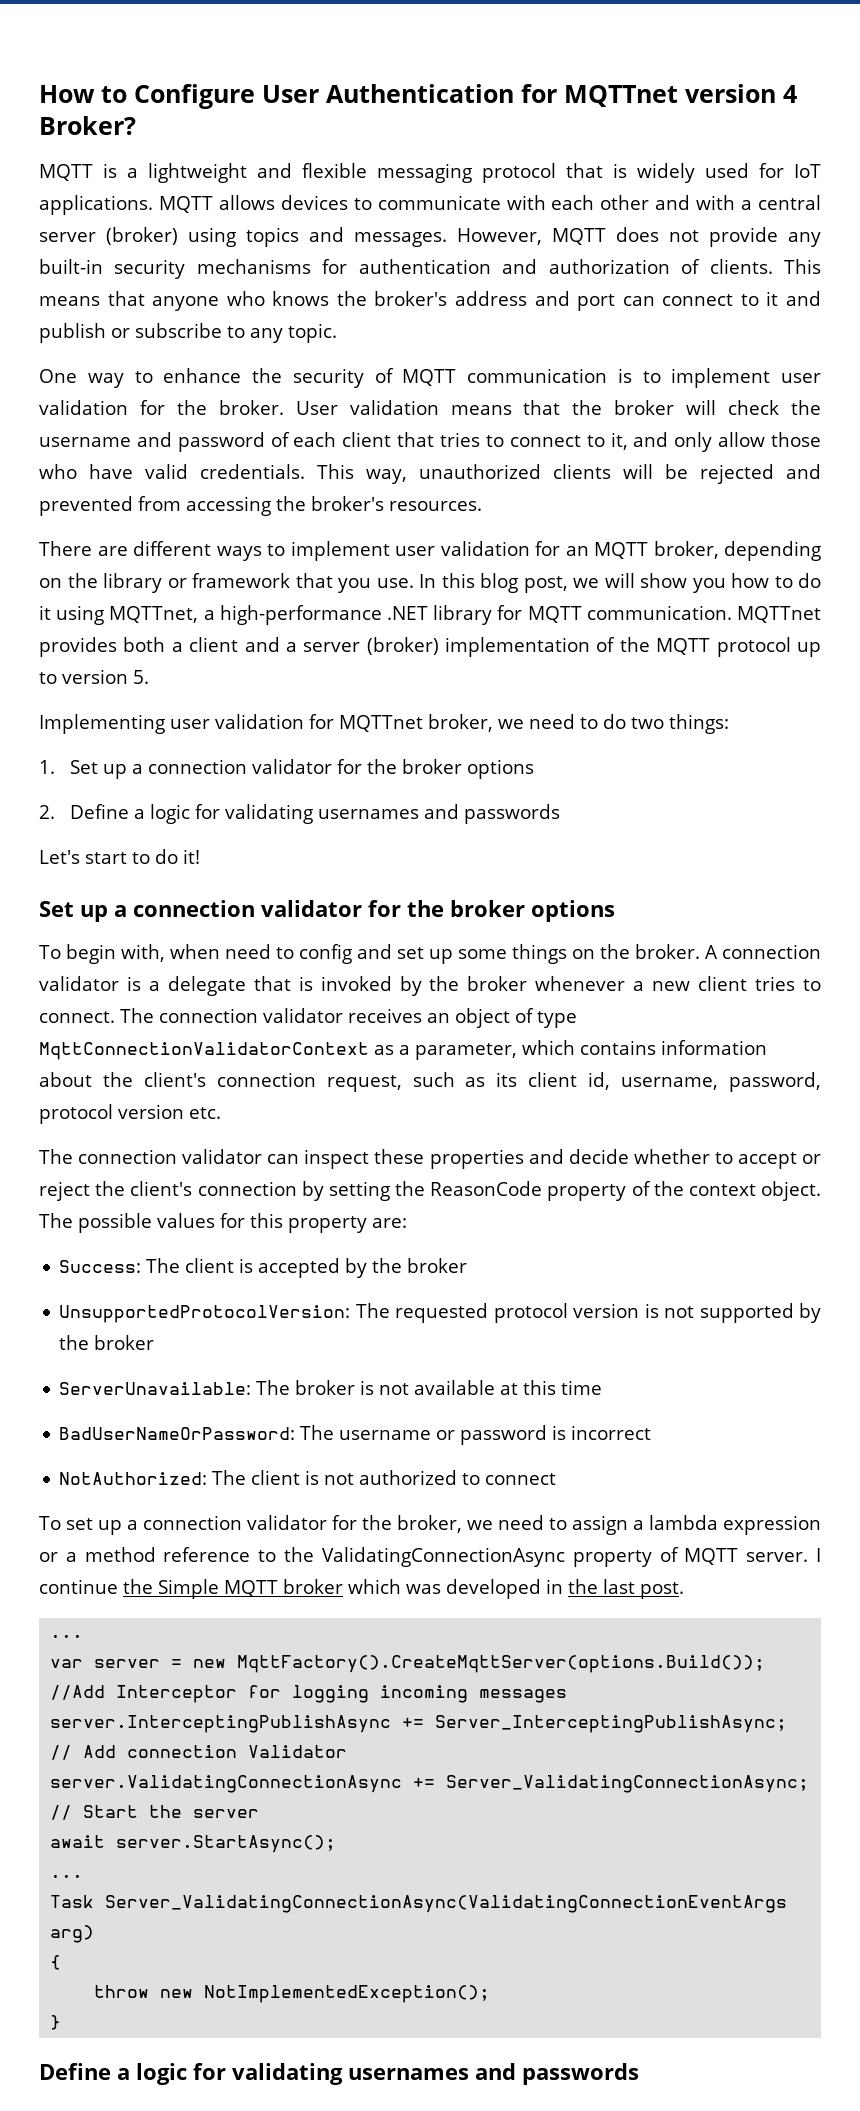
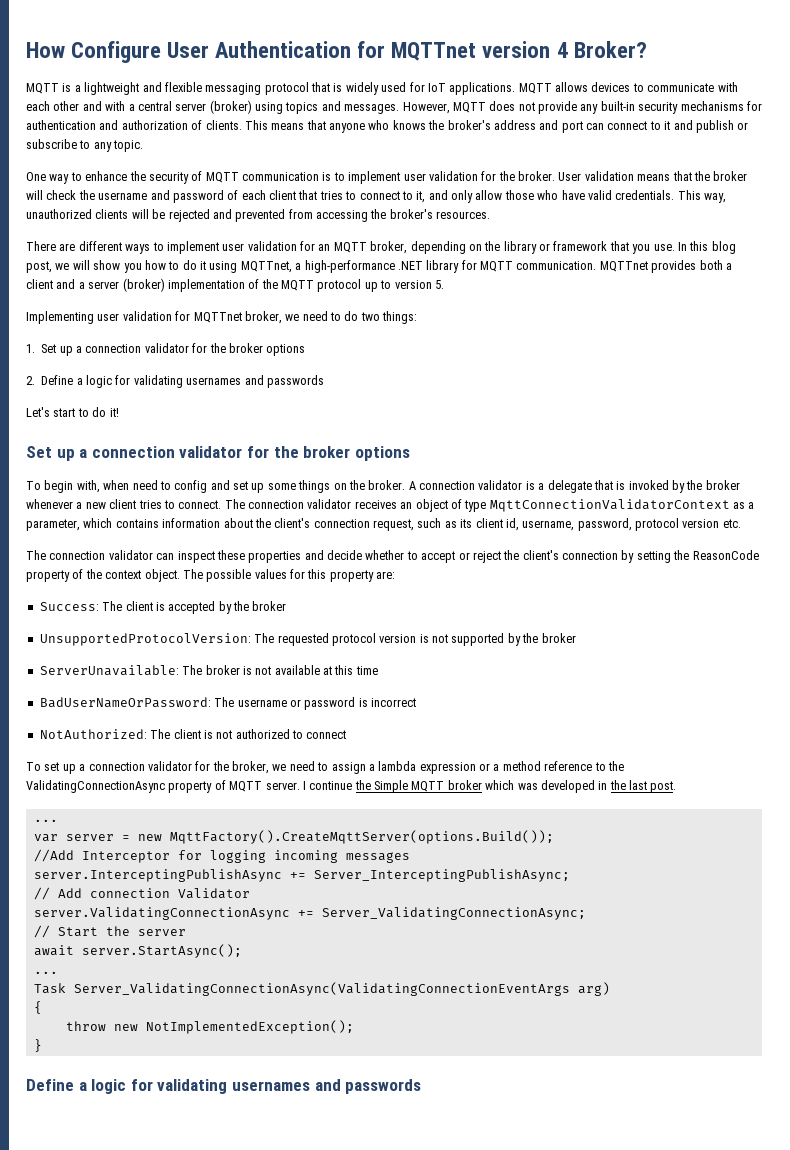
[101,86,127,103] to -> (65, 50) none

